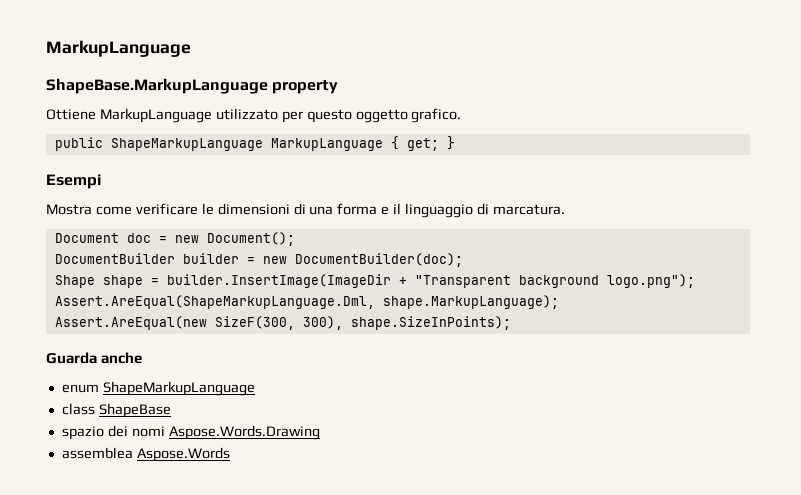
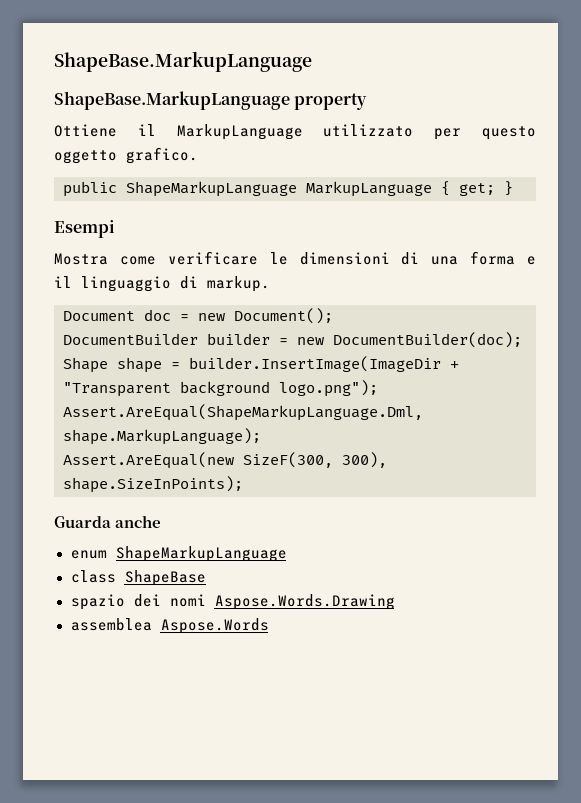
[46,40,191,57] MarkupLanguage -> [54,51,312,72] ShapeBase.MarkupLanguage
(96, 114) none -> [137,124,156,136] il
[492,204,565,215] marcatura. -> [207,276,270,292] markup.

